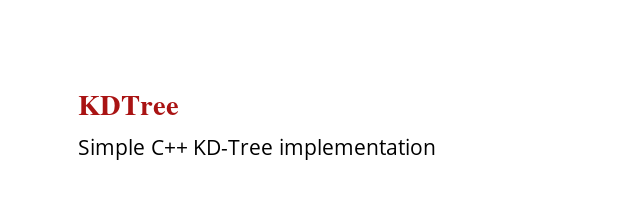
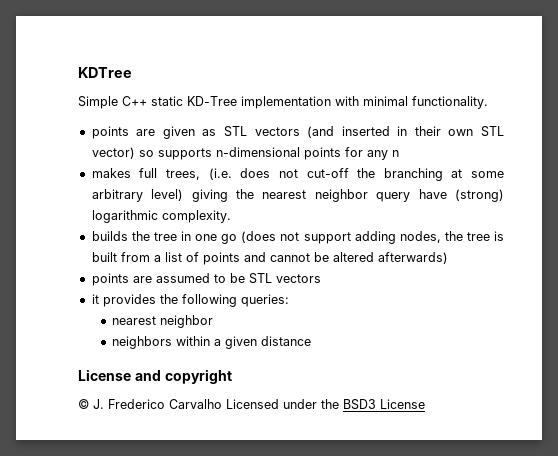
(188, 147) none -> [151,96,183,106] static
(436, 149) none -> [335,96,488,109] [91,126,504,139] [91,147,399,160] [91,168,504,181] [91,189,504,202] [91,210,231,223] [91,231,505,244] [91,252,448,265] [91,273,321,286] [91,294,289,307] [112,315,214,328] [112,336,312,349] [78,369,232,384] [78,399,425,410] with minimal functionality. // points are given as STL vectors (and inserted in their own STL vector) so supports n-dimensional points for any n // makes full trees, (i.e. does not cut-off the branching at some arbitrary level) giving the nearest neighbor query have (strong) logarithmic complexity. // builds the tree in one go (does not support adding nodes, the tree is built from a list of points and cannot be altered afterwards) // points are assumed to be STL vectors // it provides the following queries: // nearest neighbor // neighbors within a given distance // License and copyright // © J. Frederico Carvalho Licensed under the BSD3 License

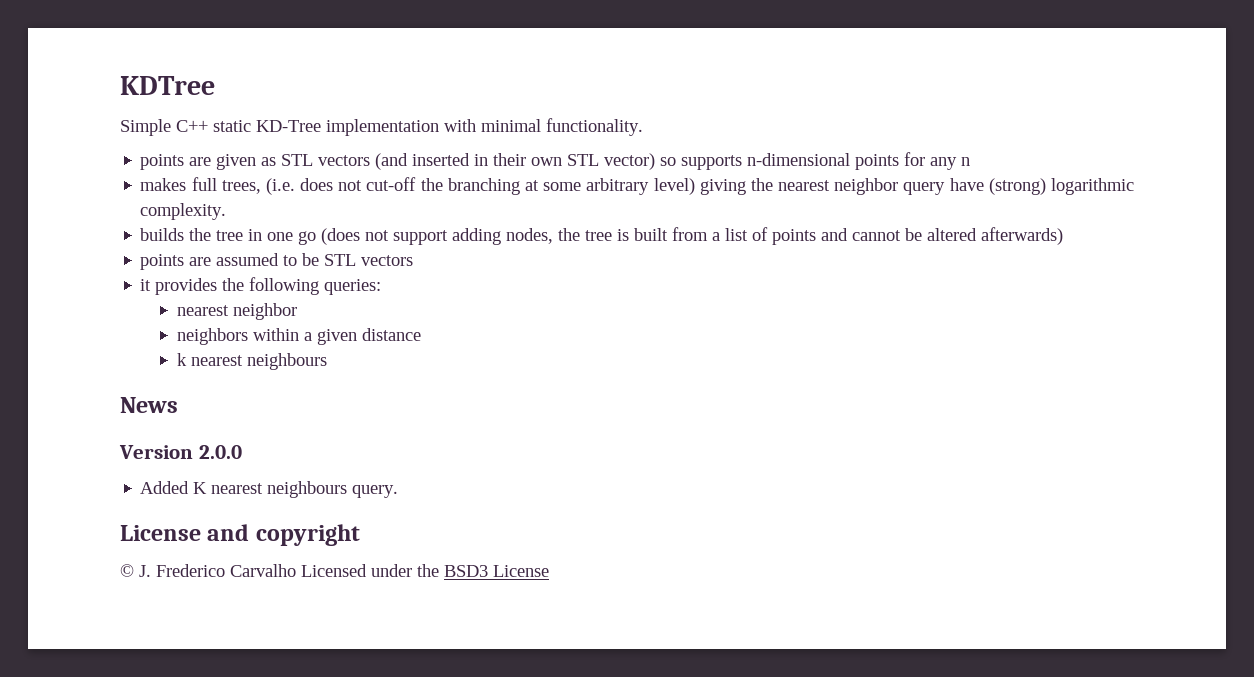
(312, 341) none -> [176,353,327,370] [120,397,178,413] [119,445,242,459] [140,481,399,498] // k nearest neighbours // News // Version 2.0.0 // Added K nearest neighbours query.

